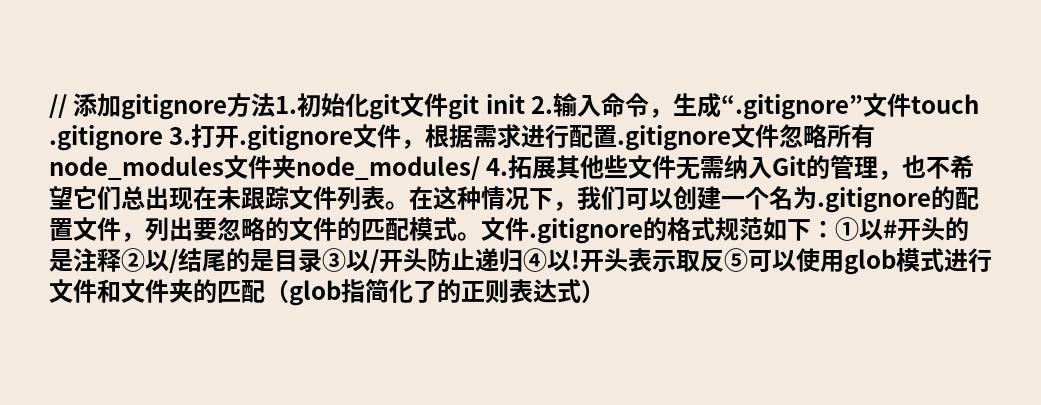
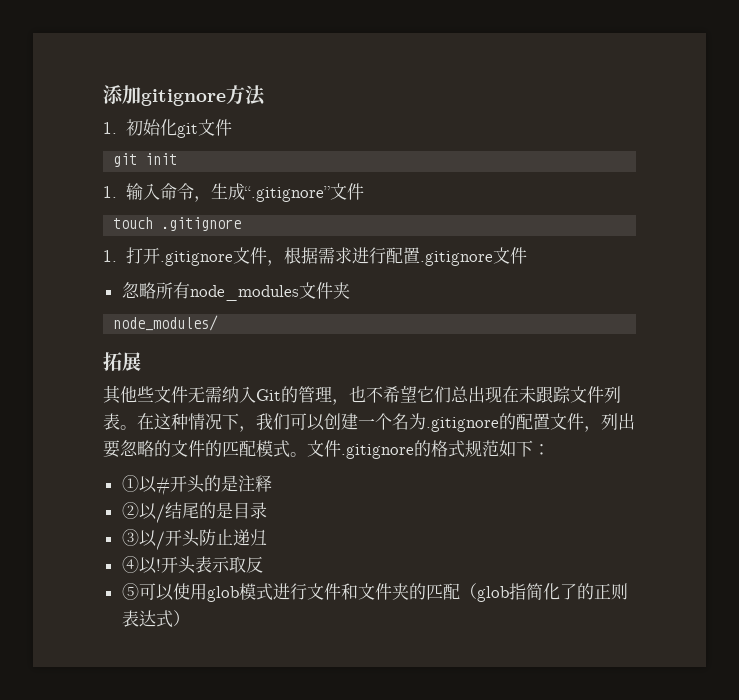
[49,94,67,118] // -> (103, 94) none
(276, 105) none -> (266, 95) //
(449, 105) none -> (232, 127) //
[531,96,554,114] 2. -> [103,186,117,198] // 1.
(912, 105) none -> (364, 191) //
[169,127,192,145] 3. -> [103,250,117,262] // 1.
(780, 136) none -> (527, 255) //
(296, 167) none -> (350, 290) //
[486,158,509,176] 4. -> (219, 323) //
(557, 167) none -> (141, 361) //
(835, 229) none -> (550, 449) //
(121, 260) none -> (272, 483) //
(322, 261) none -> (267, 510) //
(523, 260) none -> (267, 537) //
(724, 261) none -> (263, 564) //

